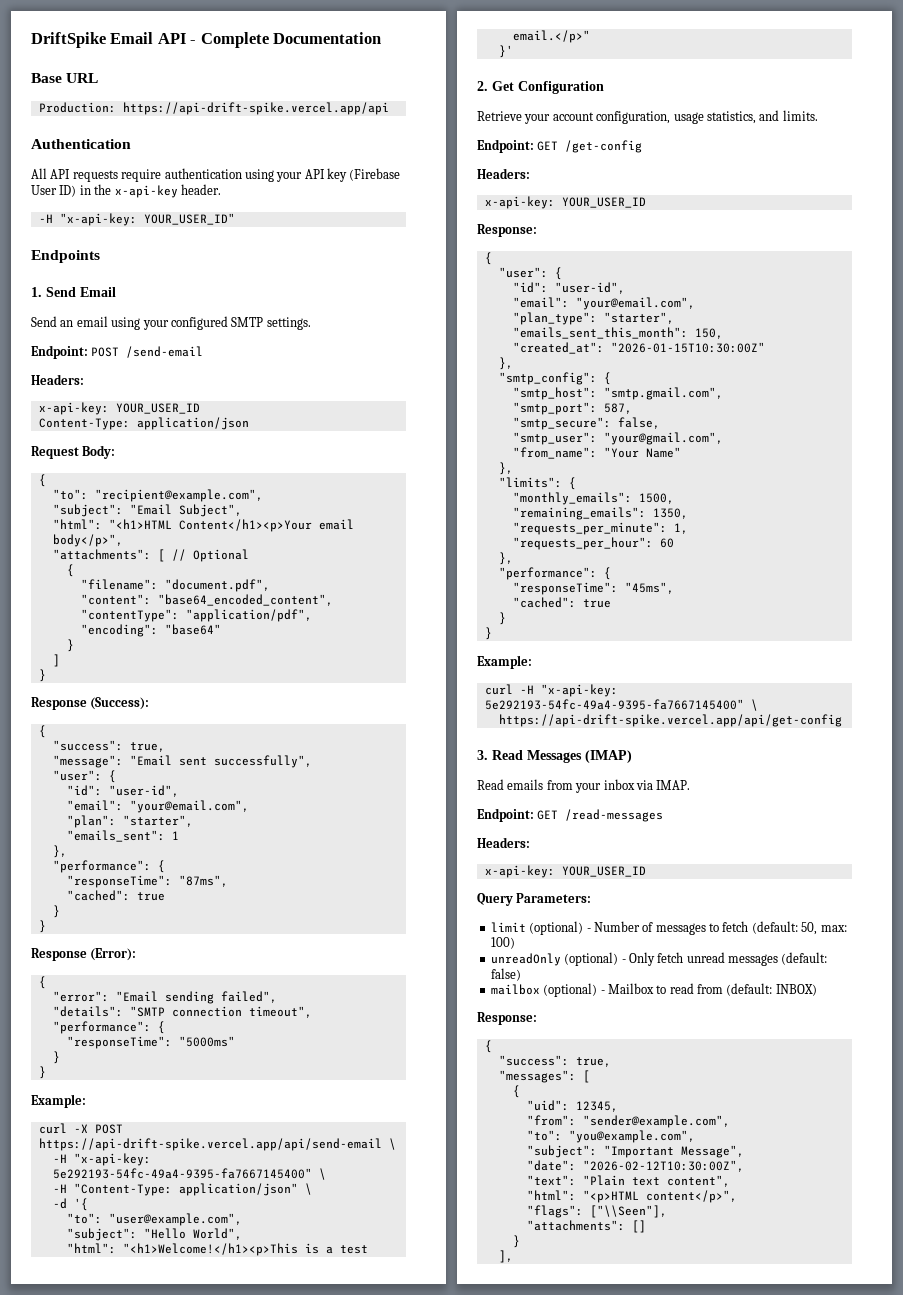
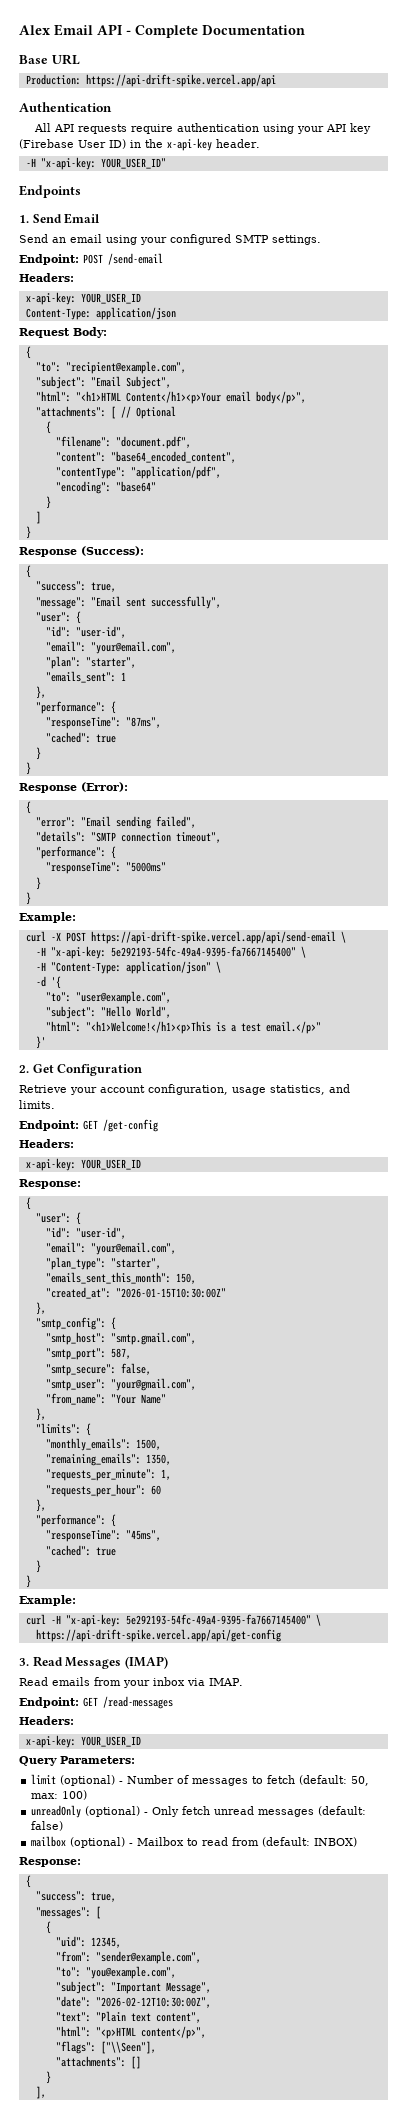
[31,32,106,48] DriftSpike -> [19,25,50,35] Alex

